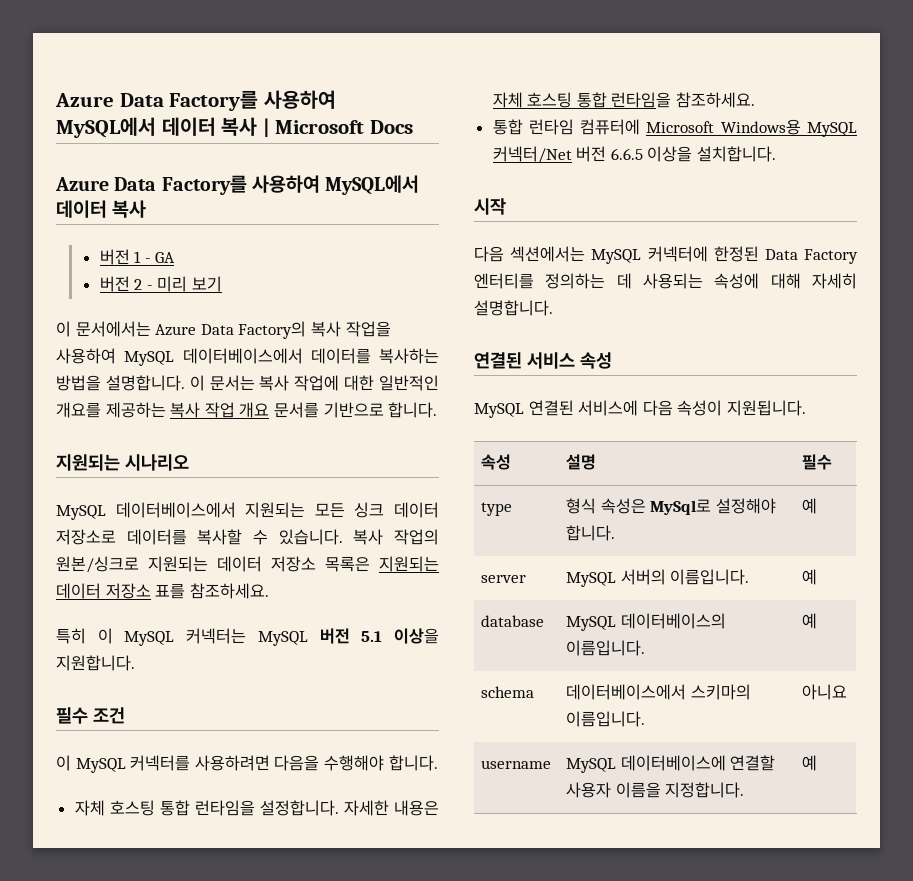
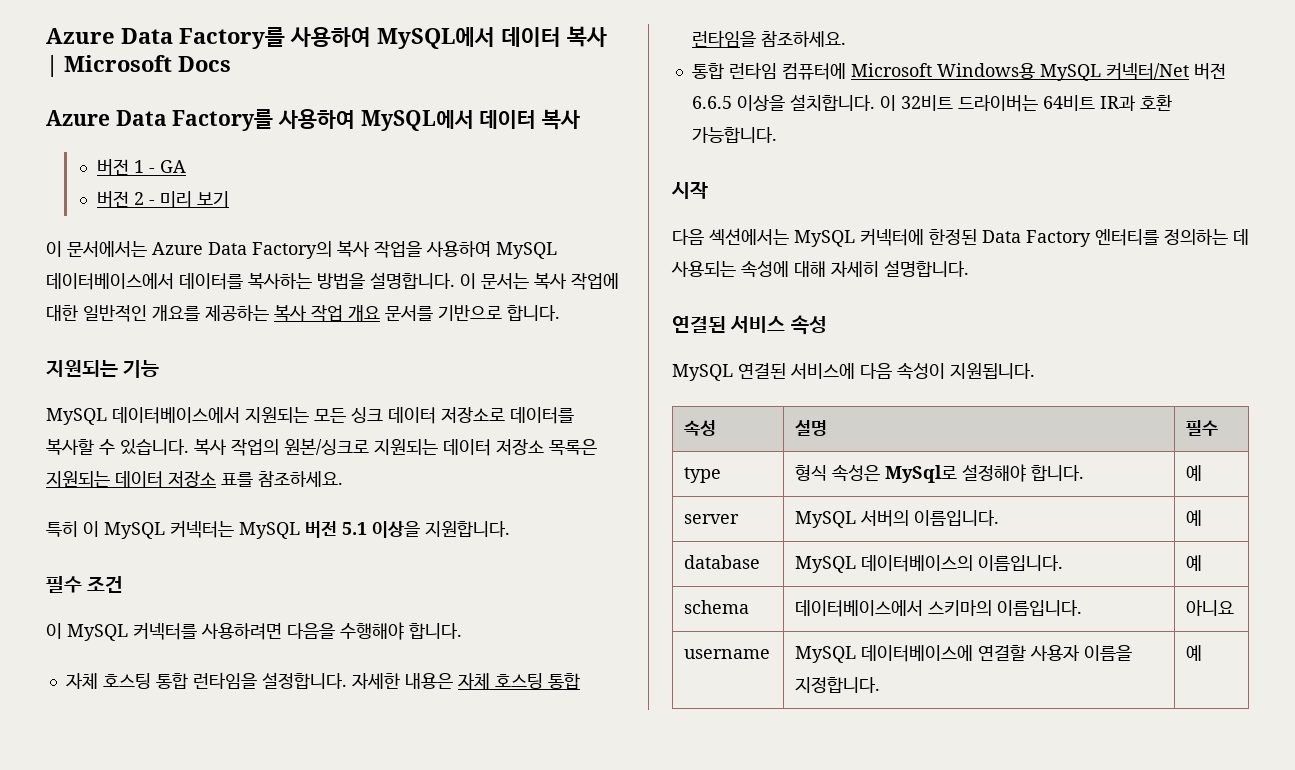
[124,454,189,471] 시나리오 -> [123,360,160,378] 기능
(777, 154) none -> [879,94,1172,112] [691,127,777,143] 이 32비트 드라이버는 64비트 IR과 호환 가능합니다.

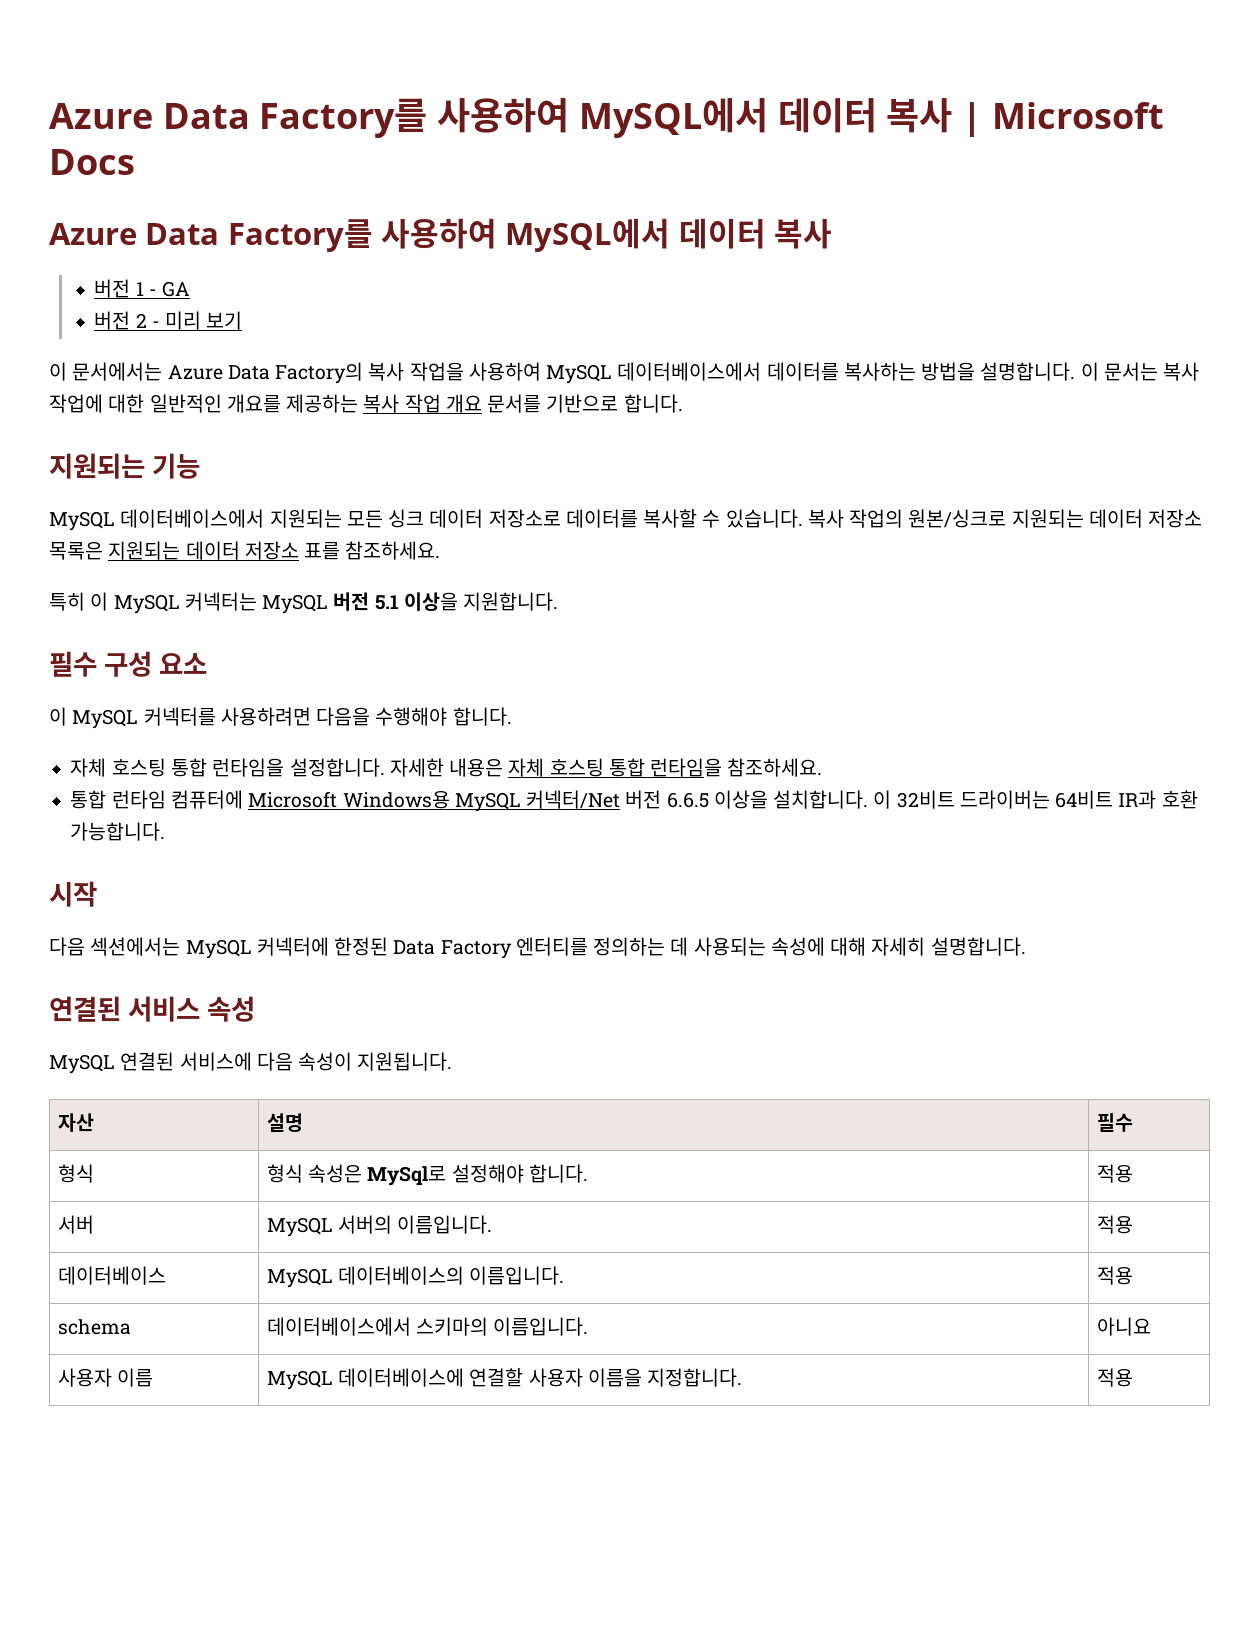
[87,576,124,593] 조건 -> [104,651,208,677] 구성 요소
[684,420,717,436] 속성 -> [57,1113,94,1132] 자산
[684,467,722,483] type -> [57,1164,94,1183] 형식
[1186,465,1203,481] [684,514,740,524] 예 // server -> [1096,1164,1133,1183] [57,1215,94,1234] 적용 // 서버
[1186,510,1203,526] [684,555,761,569] 예 // database -> [1096,1215,1133,1234] [57,1266,166,1285] 적용 // 데이터베이스
[1186,555,1203,571] 예 -> [1096,1266,1133,1285] 적용
[684,649,771,659] username -> [57,1368,154,1387] 사용자 이름
[1186,645,1203,661] 예 -> [1096,1368,1133,1387] 적용

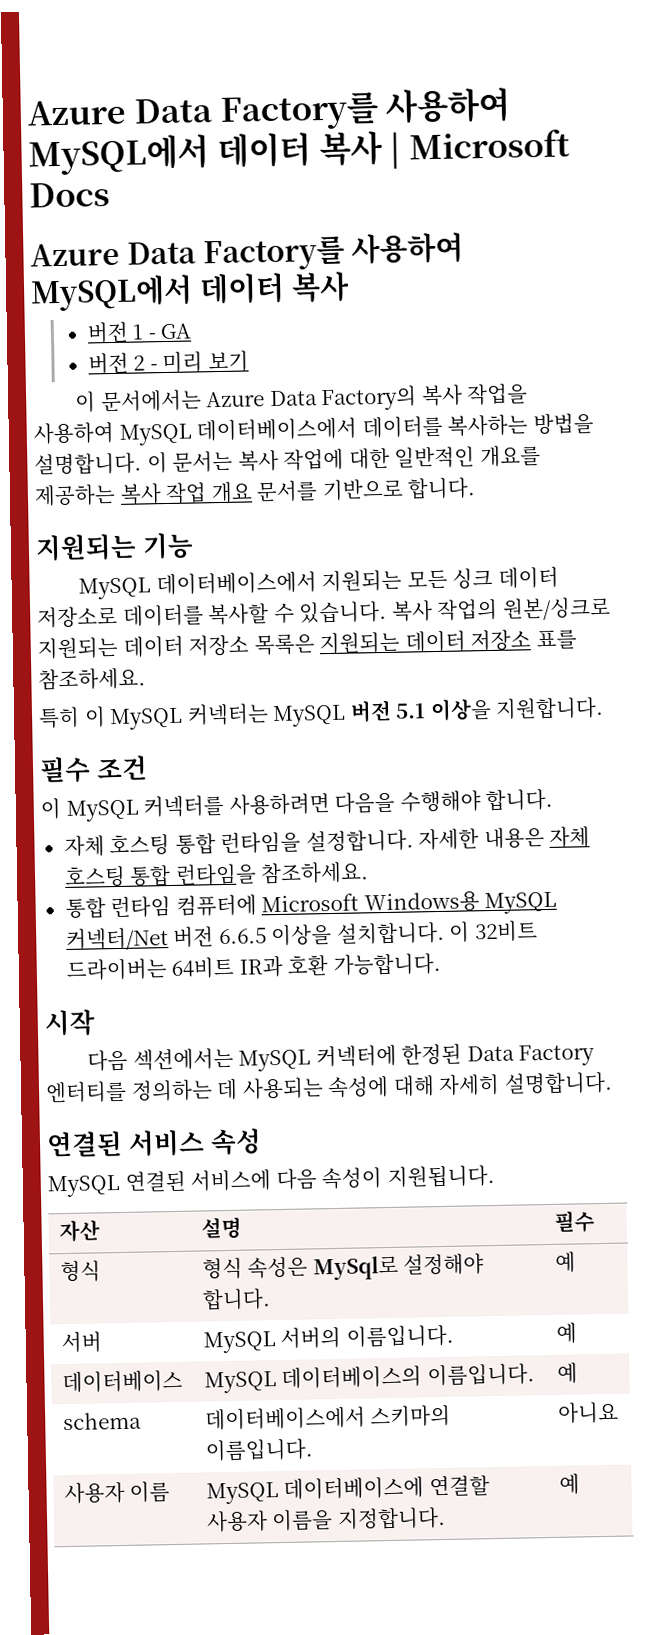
[104,651,208,677] 구성 요소 -> [95,755,148,782] 조건
[1096,1164,1133,1183] 적용 -> [554,1251,576,1273] 예
[1096,1215,1133,1234] 적용 -> [555,1322,577,1344] 예
[1096,1266,1133,1285] 적용 -> [556,1362,578,1384] 예
[1096,1368,1133,1387] 적용 -> [558,1473,580,1495] 예

